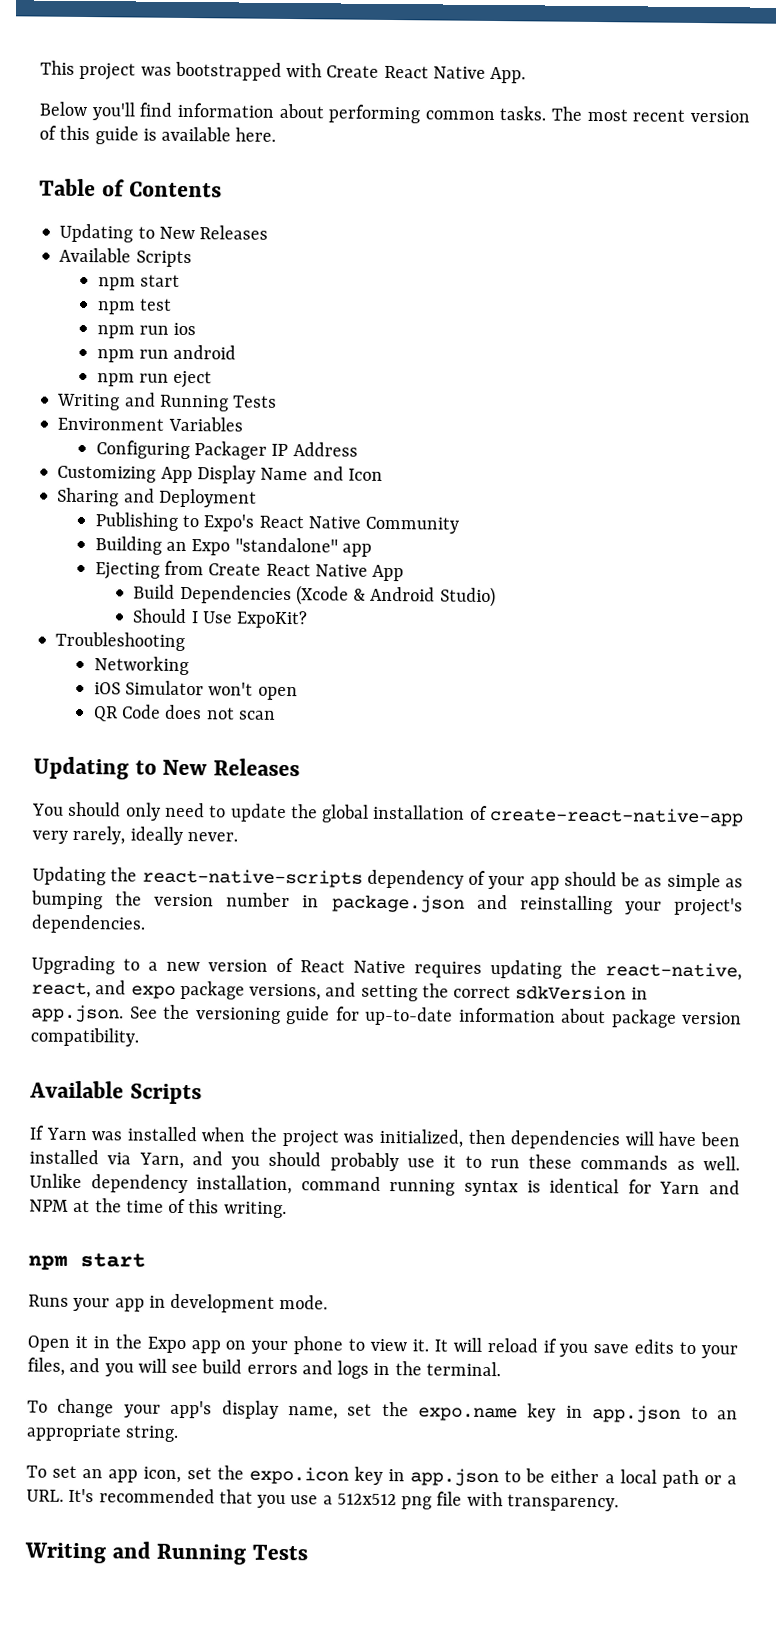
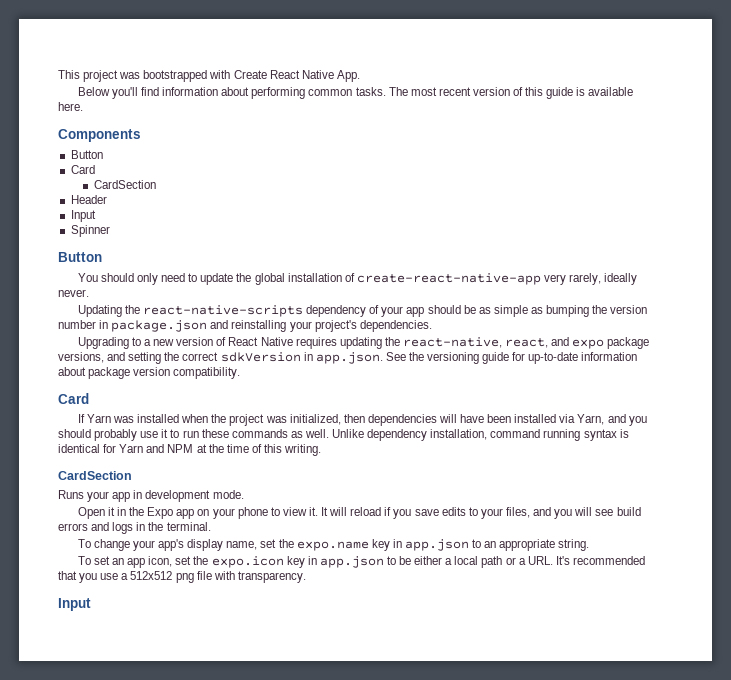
[39,178,223,198] [59,223,269,243] [59,247,192,268] [97,274,181,291] [96,298,173,315] [96,322,197,339] [96,344,237,363] [96,370,213,389] [56,392,278,412] [57,416,243,432] [95,440,358,460] [57,465,383,484] [57,487,257,508] [94,512,460,534] [94,536,372,557] [94,560,405,582] [133,584,496,608] [132,608,309,629] [55,631,186,652] [93,656,189,676] [93,680,298,701] [92,704,276,722] [33,756,300,780] Table of Contents // Updating to New Releases // Available Scripts // npm start // npm test // npm run ios // npm run android // npm run eject // Writing and Running Tests // Environment Variables // Configuring Packager IP Address // Customizing App Display Name and Icon // Sharing and Deployment // Publishing to Expo's React Native Community // Building an Expo "standalone" app // Ejecting from Create React Native App // Build Dependencies (Xcode & Android Studio) // Should I Use ExpoKit? // Troubleshooting // Networking // iOS Simulator won't open // QR Code does not scan // Updating to New Releases -> [58,129,141,142] [70,150,103,159] [70,165,95,174] [93,180,156,189] [70,195,107,204] [70,210,96,222] [70,225,110,237] [58,252,102,262] Components // Button // Card // CardSection // Header // Input // Spinner // Button
[29,1080,202,1105] Available Scripts -> [58,393,89,404] Card
[28,1253,146,1271] npm start -> [58,471,132,480] CardSection
[24,1541,308,1565] Writing and Running Tests -> [58,598,91,611] Input

